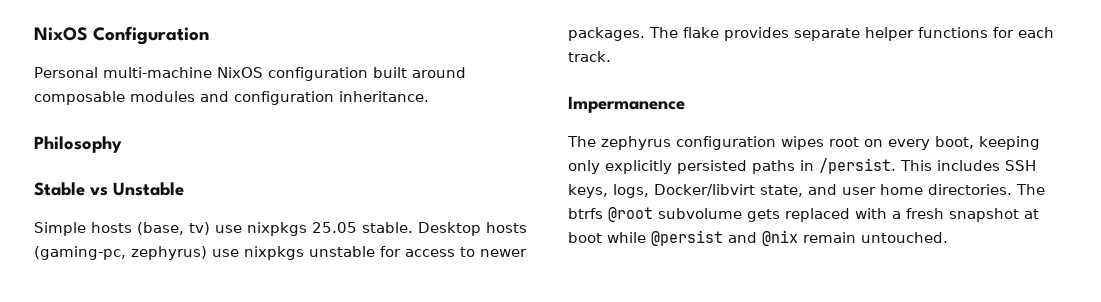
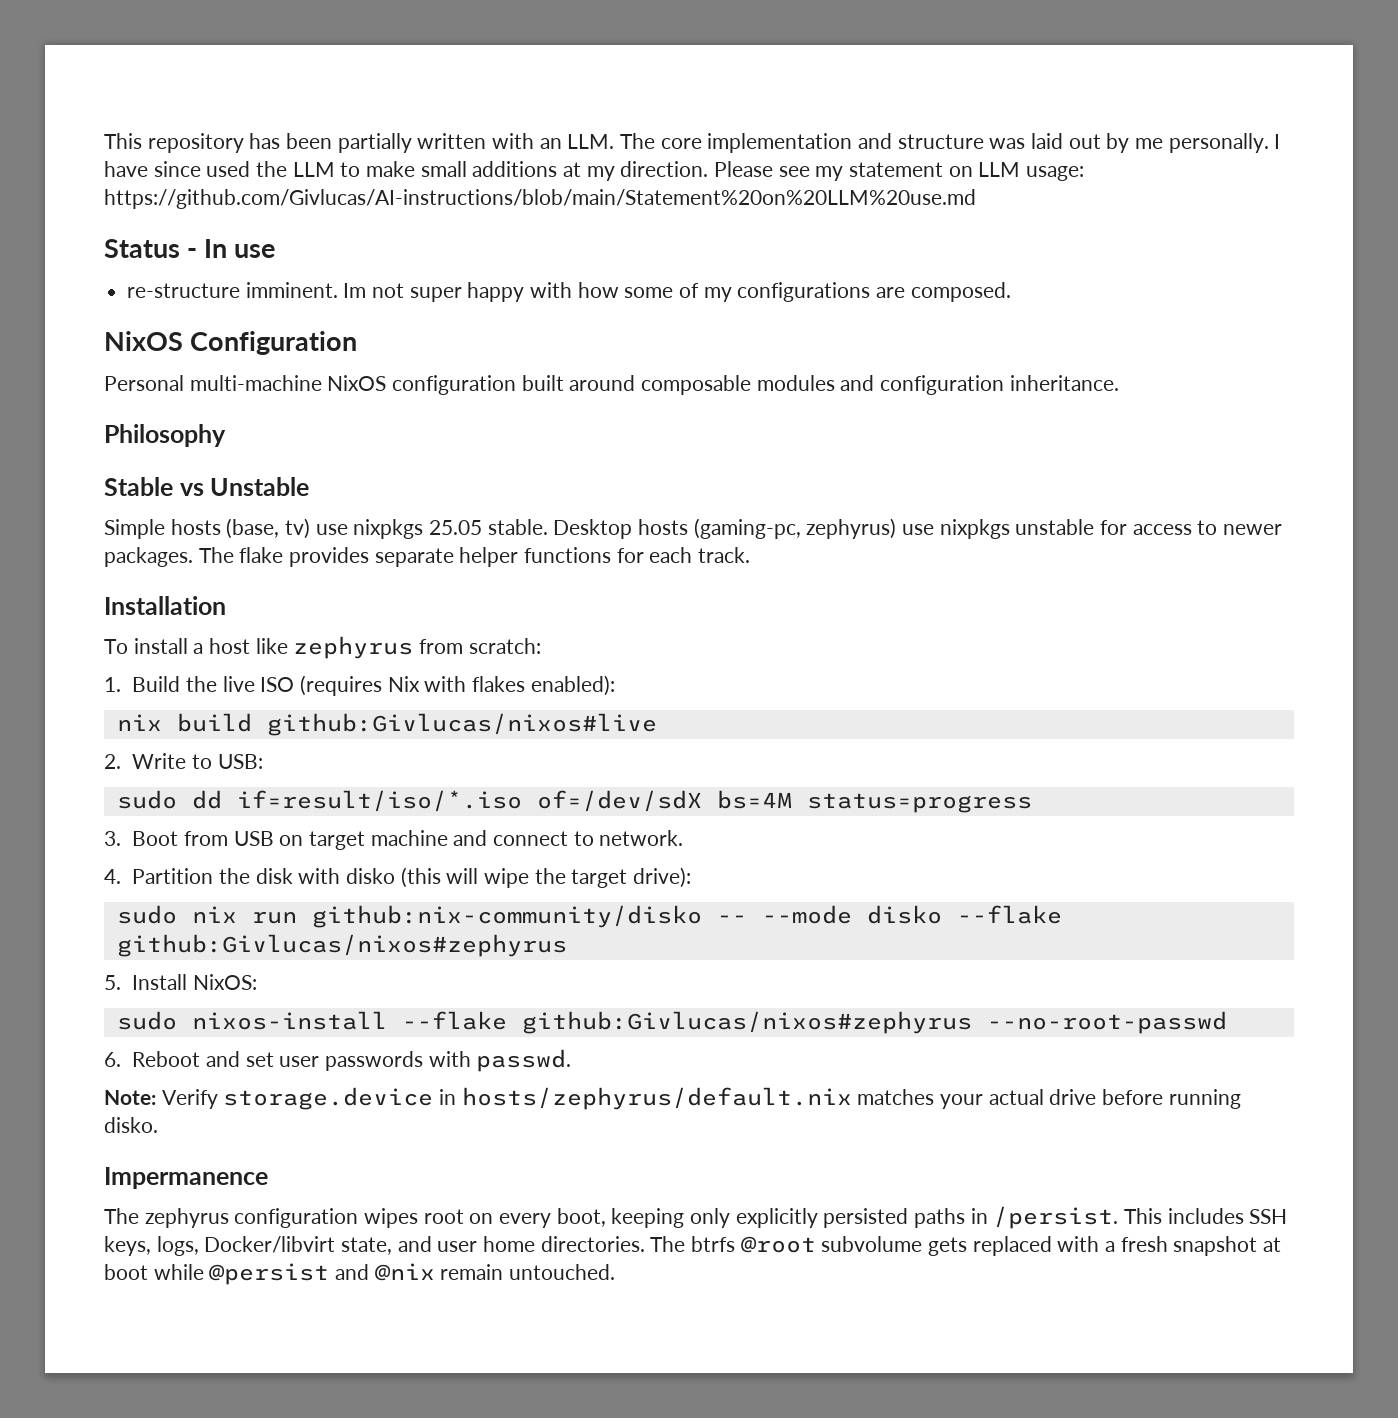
(34, 34) none -> [104,133,1281,153] [104,161,1085,181] [104,189,976,209] [104,239,276,258] [127,282,1011,302] This repository has been partially written with an LLM. The core implementation and structure was laid out by me personally. I have since used the LLM to make small additions at my direction. Please see my statement on LLM usage: https://github.com/Givlucas/AI-instructions/blob/main/Statement%20on%20LLM%20use.md // Status - In use // re-structure imminent. Im not super happy with how some of my configurations are composed. //
(611, 56) none -> [104,596,226,615] [104,636,541,659] [104,675,615,696] [116,713,657,736] [104,753,263,769] [116,790,1032,813] [104,830,684,850] [104,867,691,888] [116,905,1062,928] [116,934,567,957] [104,974,257,990] [116,1011,1227,1034] [104,1049,572,1072] [104,1087,1241,1110] [104,1117,158,1133] // Installation // To install a host like zephyrus from scratch: // 1. Build the live ISO (requires Nix with flakes enabled): // nix build github:Givlucas/nixos#live // 2. Write to USB: // sudo dd if=result/iso/*.iso of=/dev/sdX bs=4M status=progress // 3. Boot from USB on target machine and connect to network. // 4. Partition the disk with disko (this will wipe the target drive): // sudo nix run github:nix-community/disko -- --mode disko --flake github:Givlucas/nixos#zephyrus // 5. Install NixOS: // sudo nixos-install --flake github:Givlucas/nixos#zephyrus --no-root-passwd // 6. Reboot and set user passwords with passwd. // Note: Verify storage.device in hosts/zephyrus/default.nix matches your actual drive before running disko.

